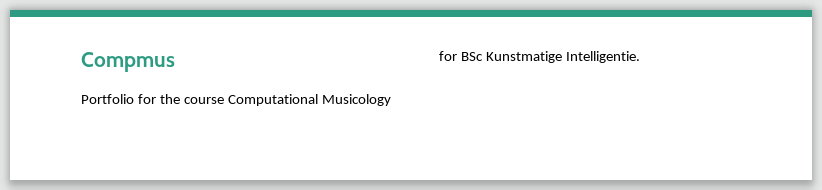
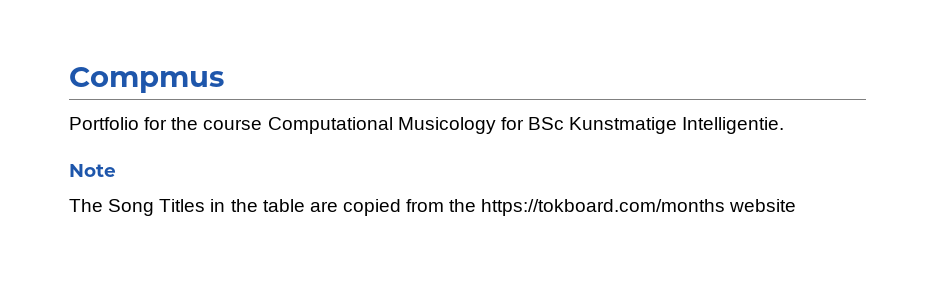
(640, 57) none -> [69,164,116,177] [69,199,797,216] // Note // The Song Titles in the table are copied from the https://tokboard.com/months website

